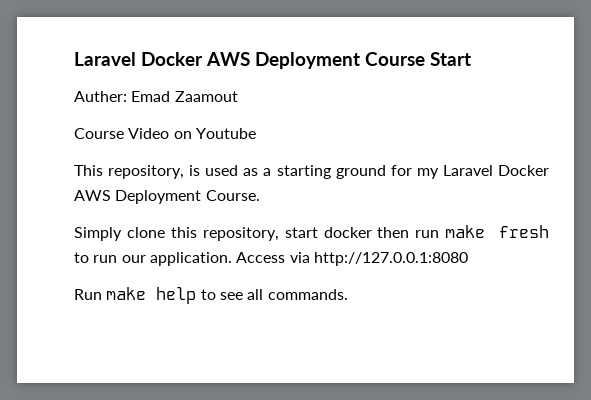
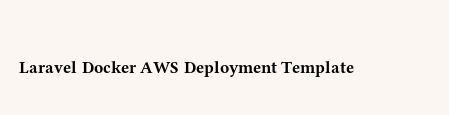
[74,52,471,69] [74,91,238,102] [74,128,256,139] [74,165,549,179] [74,190,260,204] [74,225,549,241] [74,252,468,266] [74,287,348,304] Laravel Docker AWS Deployment Course Start // Auther: Emad Zaamout // Course Video on Youtube // This repository, is used as a starting ground for my Laravel Docker AWS Deployment Course. // Simply clone this repository, start docker then run make fresh to run our application. Access via http://127.0.0.1:8080 // Run make help to see all commands. -> [19,61,355,77] Laravel Docker AWS Deployment Template

